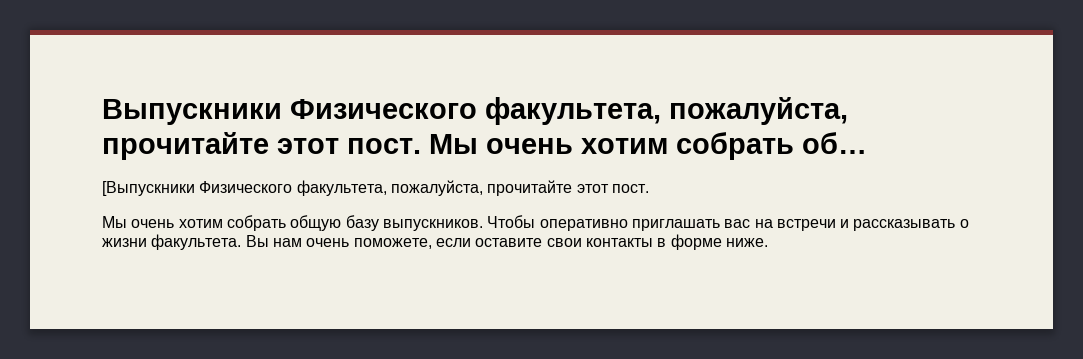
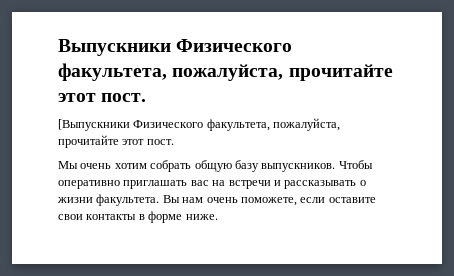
[429,132,867,160] Мы очень хотим собрать об… -> (147, 97) none

